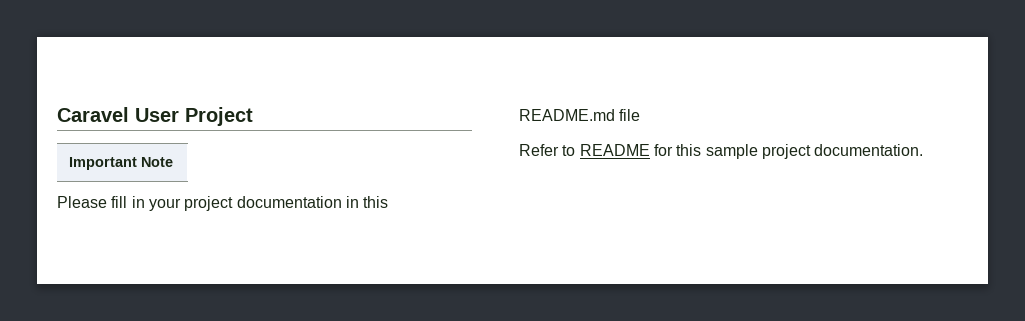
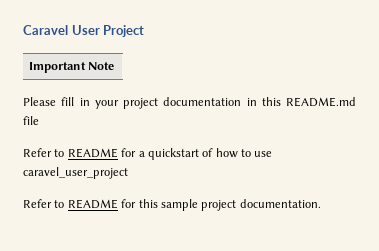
(641, 115) none -> [23,148,273,160] [23,167,128,179] // Refer to README for a quickstart of how to use caravel_user_project

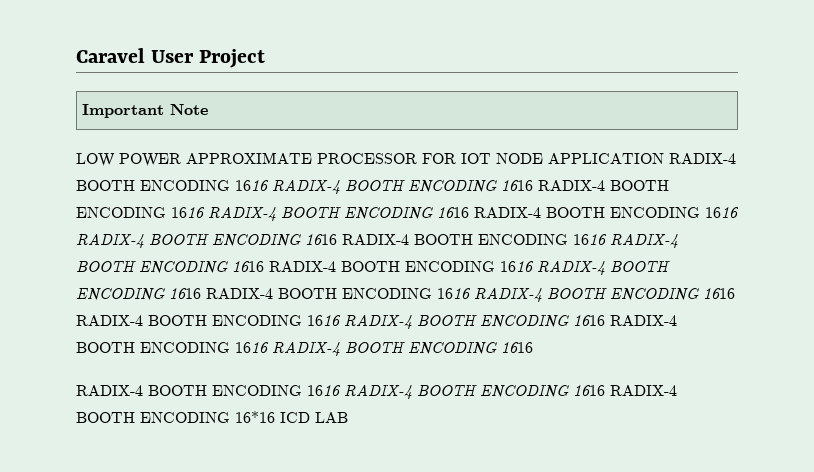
[23,97,356,109] [23,116,39,125] [23,148,273,160] [23,167,128,179] [23,199,321,211] Please fill in your project documentation in this README.md file // Refer to README for a quickstart of how to use caravel_user_project // Refer to README for this sample project documentation. -> [76,152,736,167] [76,179,669,194] [76,206,739,221] [76,233,678,248] [76,260,670,275] [76,287,735,302] [76,314,677,329] [76,341,533,356] [76,384,677,399] [76,411,348,423] LOW POWER APPROXIMATE PROCESSOR FOR IOT NODE APPLICATION RADIX-4 BOOTH ENCODING 1616 RADIX-4 BOOTH ENCODING 1616 RADIX-4 BOOTH ENCODING 1616 RADIX-4 BOOTH ENCODING 1616 RADIX-4 BOOTH ENCODING 1616 RADIX-4 BOOTH ENCODING 1616 RADIX-4 BOOTH ENCODING 1616 RADIX-4 BOOTH ENCODING 1616 RADIX-4 BOOTH ENCODING 1616 RADIX-4 BOOTH ENCODING 1616 RADIX-4 BOOTH ENCODING 1616 RADIX-4 BOOTH ENCODING 1616 RADIX-4 BOOTH ENCODING 1616 RADIX-4 BOOTH ENCODING 1616 RADIX-4 BOOTH ENCODING 1616 RADIX-4 BOOTH ENCODING 1616 // RADIX-4 BOOTH ENCODING 1616 RADIX-4 BOOTH ENCODING 1616 RADIX-4 BOOTH ENCODING 16*16 ICD LAB

